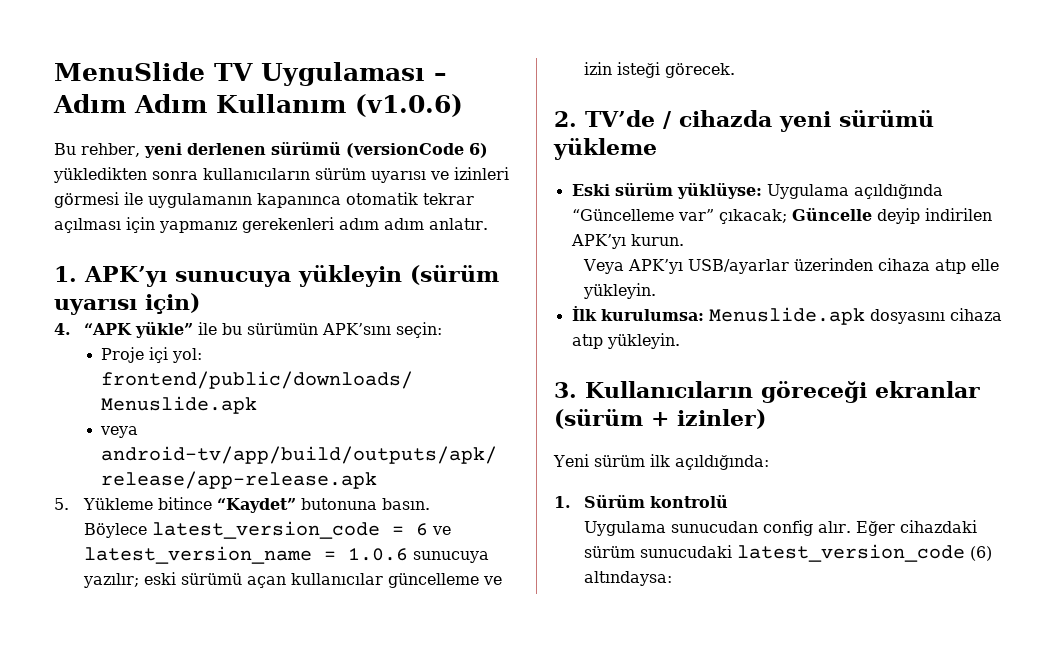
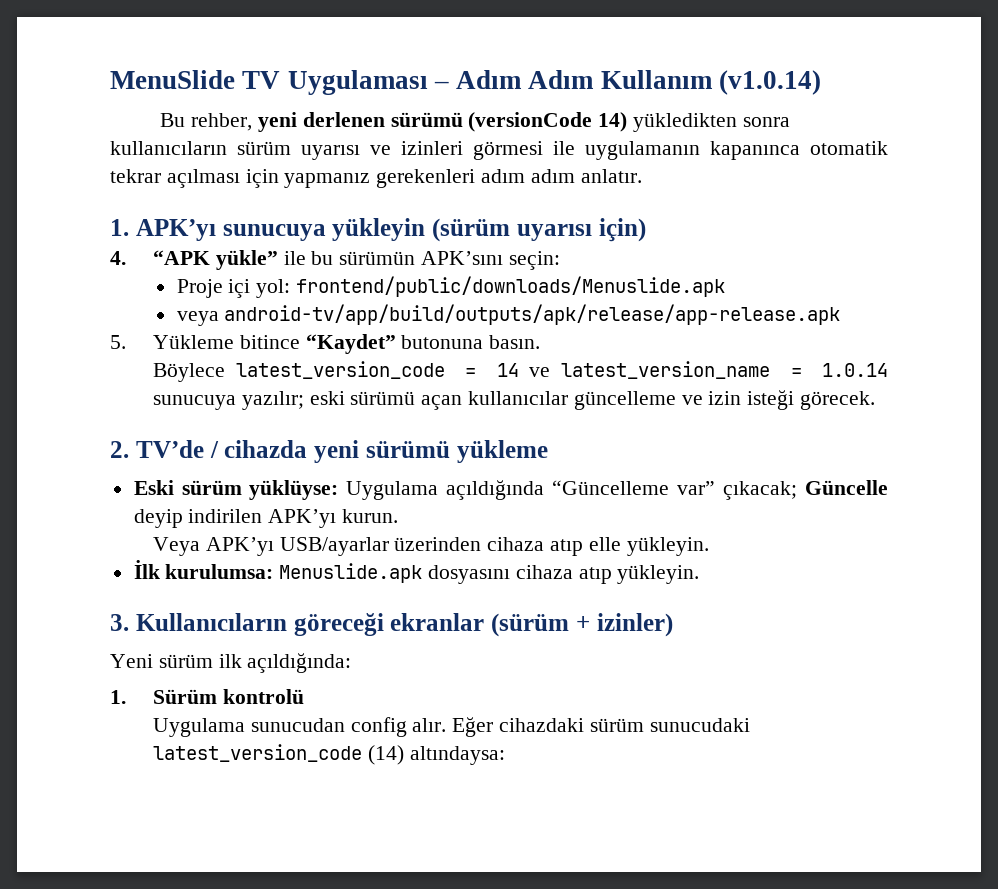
[354,94,463,117] (v1.0.6) -> [719,70,822,95] (v1.0.14)
[468,143,488,158] 6) -> [598,112,628,132] 14)
[415,523,428,536] 6 -> [496,363,519,377] 14
[347,548,408,561] 1.0.6 -> [822,363,888,377] 1.0.14
[969,546,992,561] (6) -> [367,745,404,765] (14)

